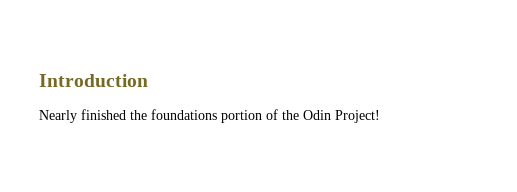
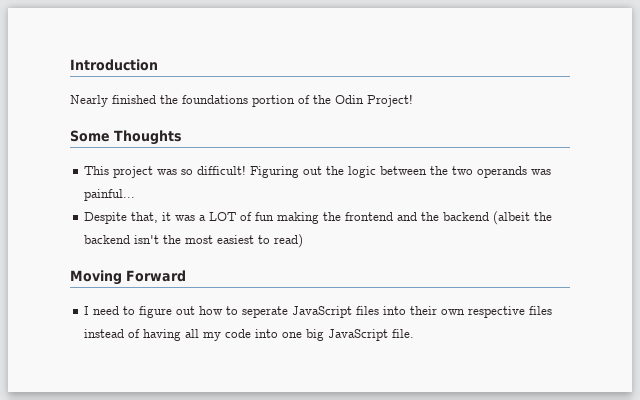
(380, 116) none -> [70,130,182,145] [84,165,552,178] [84,189,136,201] [84,211,553,225] [84,234,304,248] [70,270,186,285] [84,306,553,318] [84,329,415,341] // Some Thoughts // This project was so difficult! Figuring out the logic between the two operands was painful... // Despite that, it was a LOT of fun making the frontend and the backend (albeit the backend isn't the most easiest to read) // Moving Forward // I need to figure out how to seperate JavaScript files into their own respective files instead of having all my code into one big JavaScript file.

